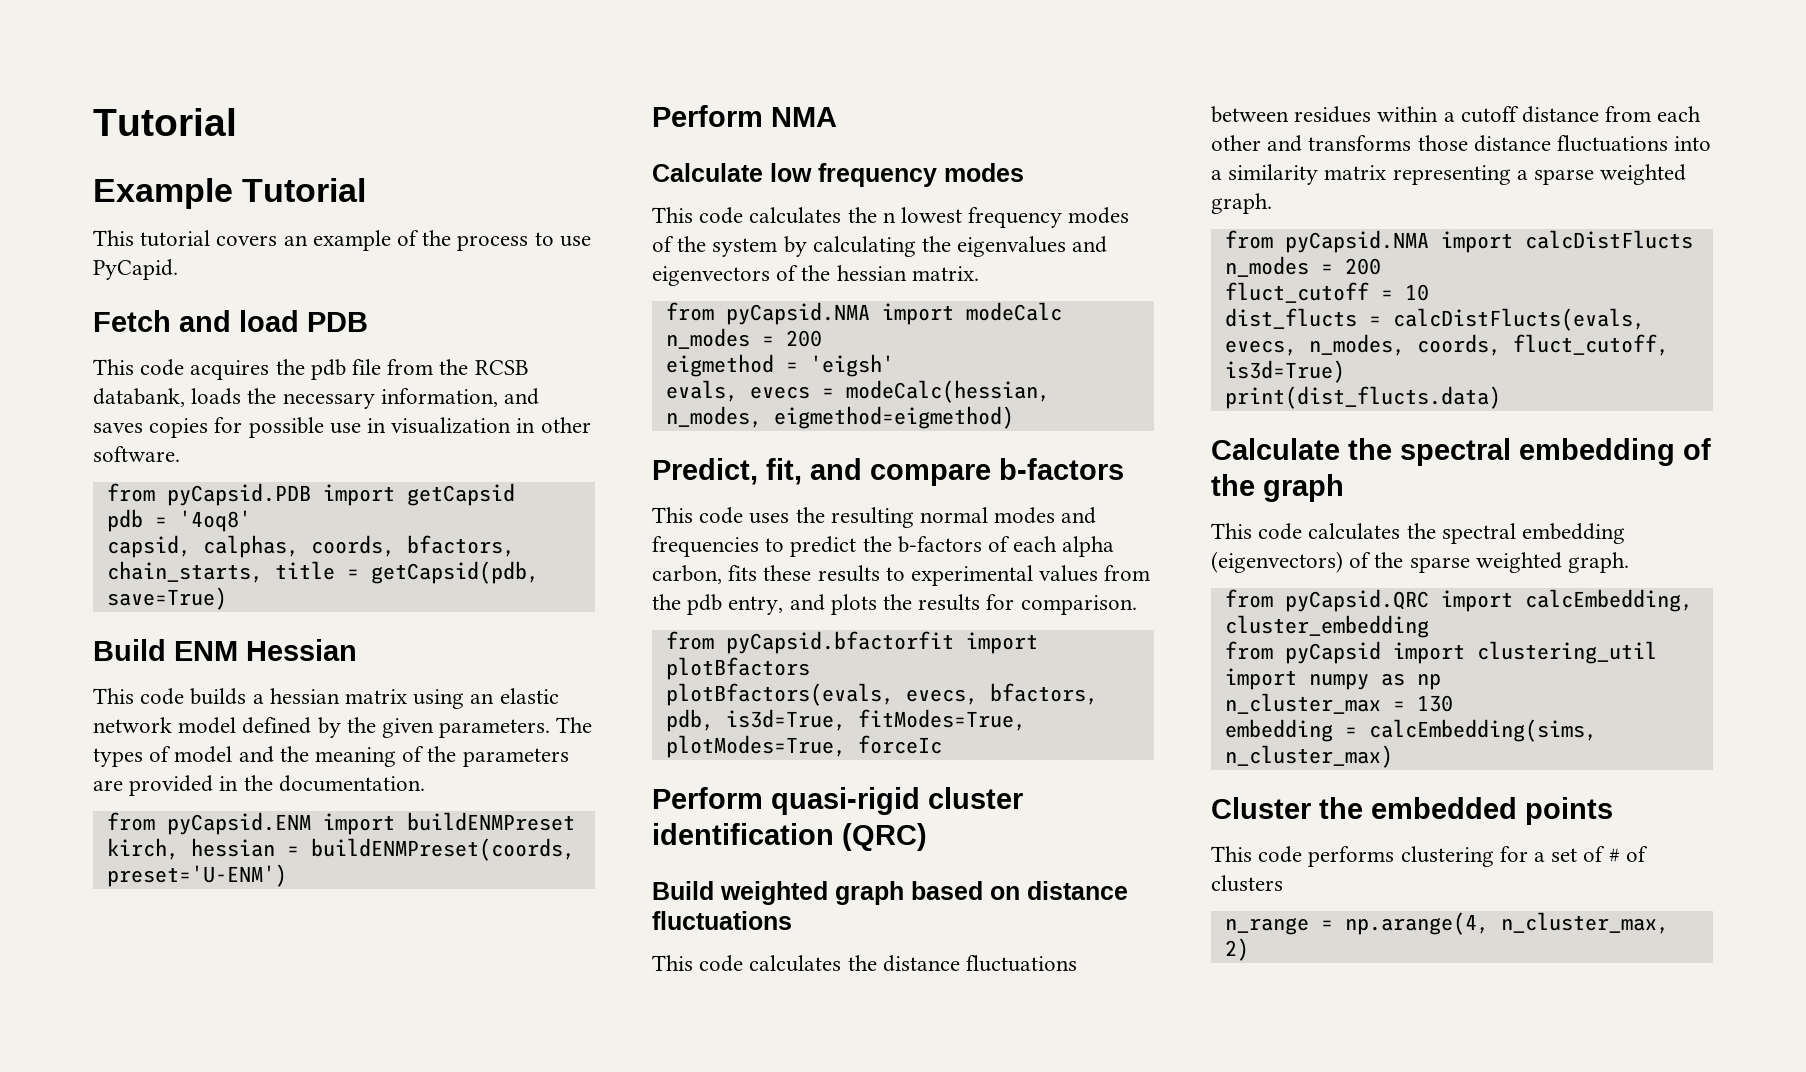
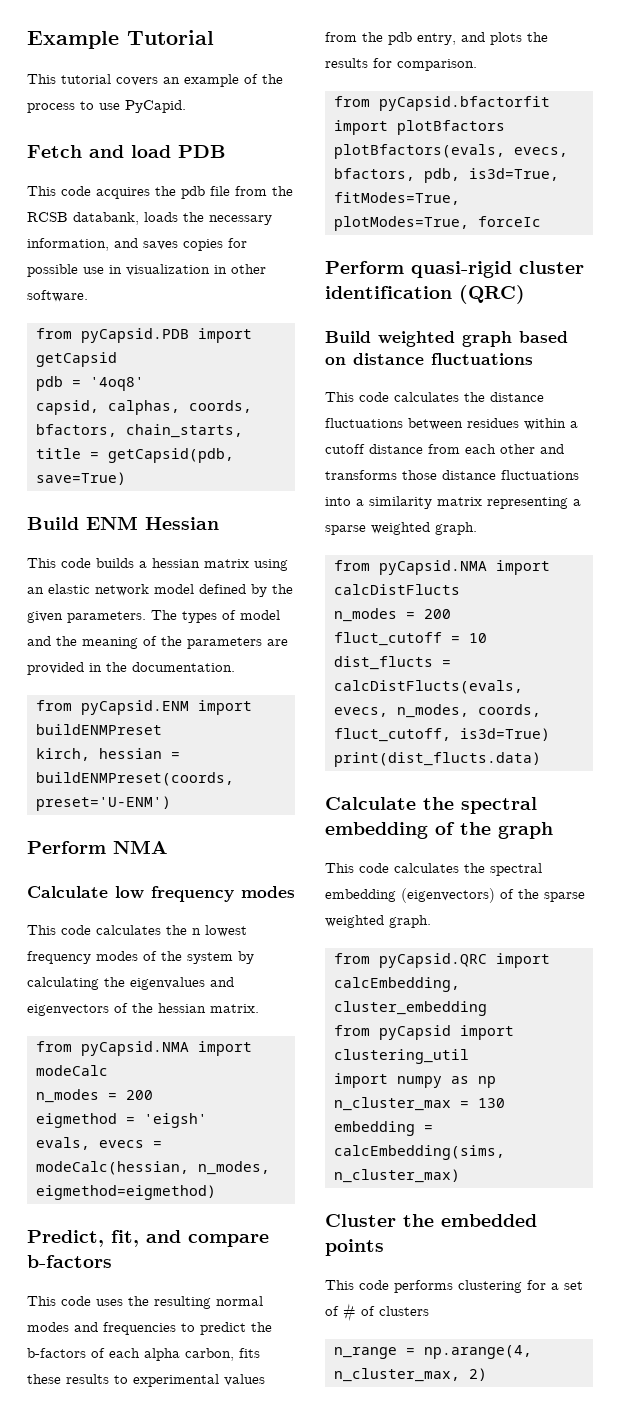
[93,108,237,136] Tutorial // -> (27, 40) none

